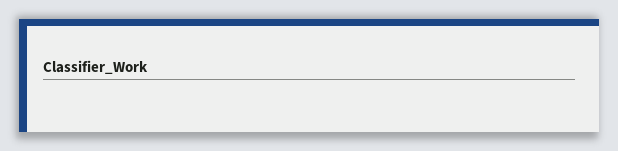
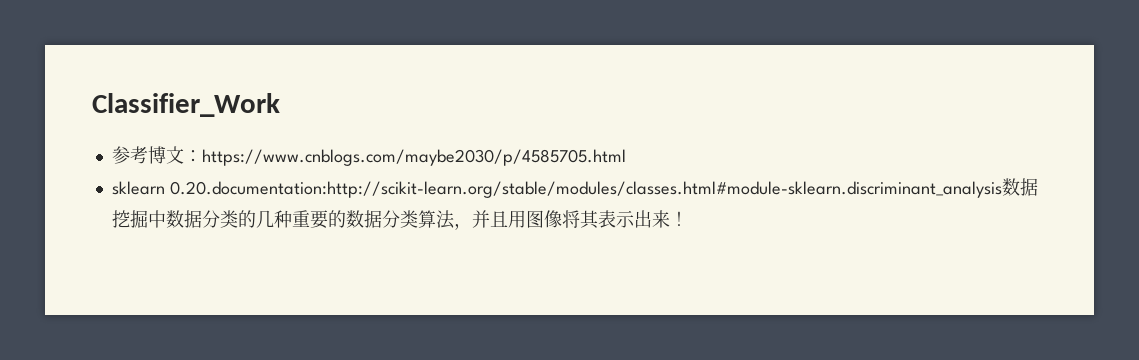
(148, 67) none -> [111,146,626,166] [111,178,1038,198] [111,210,688,230] // 参考博文：https://www.cnblogs.com/maybe2030/p/4585705.html // sklearn 0.20.documentation:http://scikit-learn.org/stable/modules/classes.html#module-sklearn.discriminant_analysis数据挖掘中数据分类的几种重要的数据分类算法，并且用图像将其表示出来！

